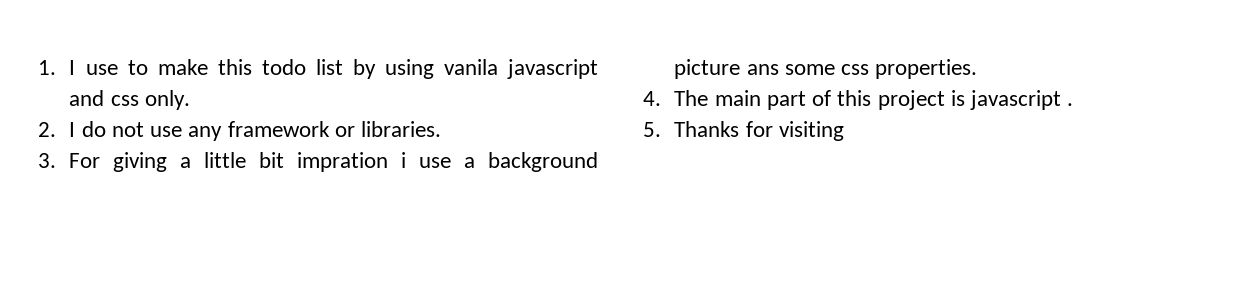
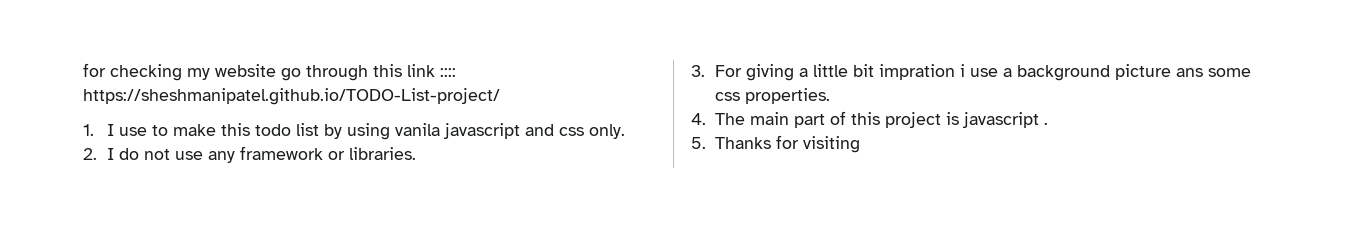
(38, 67) none -> [83,63,456,81] [83,88,500,105] for checking my website go through this link :::: https://sheshmanipatel.github.io/TODO-List-project/ //

